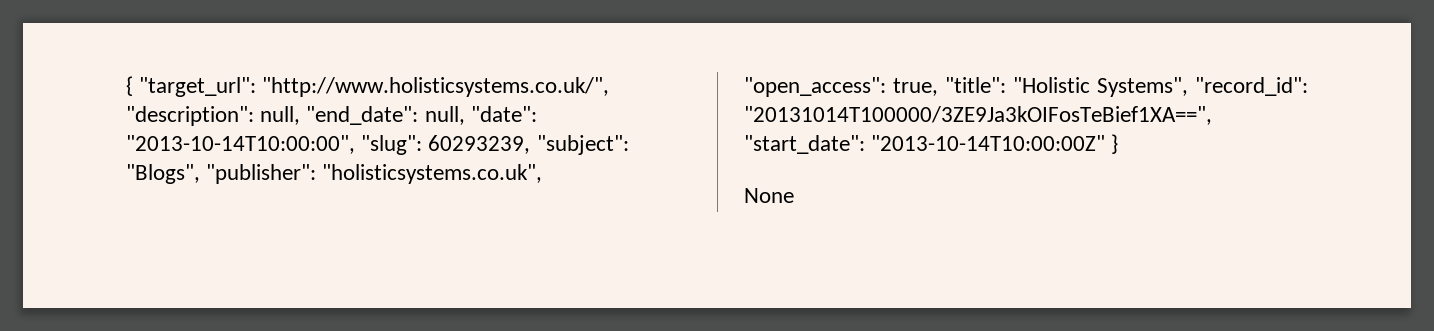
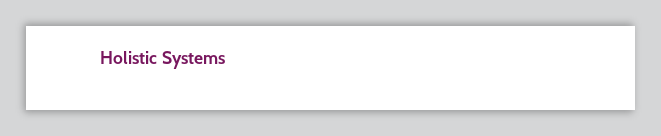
[126,76,610,97] [126,106,537,126] [126,135,629,155] [126,164,543,184] [744,77,1308,97] [744,106,1212,125] [744,134,1119,154] [744,188,794,203] { "target_url": "http://www.holisticsystems.co.uk/", "description": null, "end_date": null, "date": "2013-10-14T10:00:00", "slug": 60293239, "subject": "Blogs", "publisher": "holisticsystems.co.uk", "open_access": true, "title": "Holistic Systems", "record_id": "20131014T100000/3ZE9Ja3kOIFosTeBief1XA==", "start_date": "2013-10-14T10:00:00Z" } // None -> [100,51,225,69] Holistic Systems

